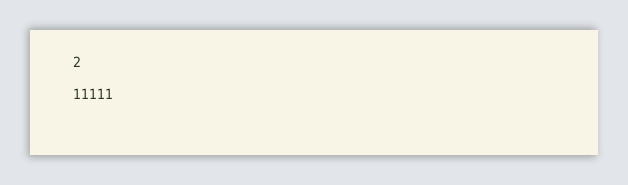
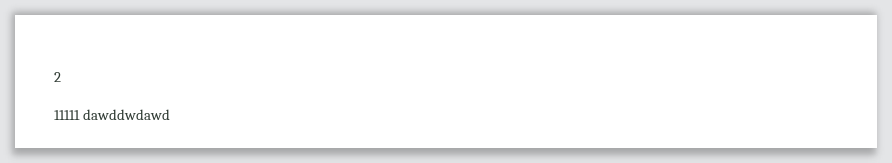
(113, 93) none -> [82,109,170,120] dawddwdawd

